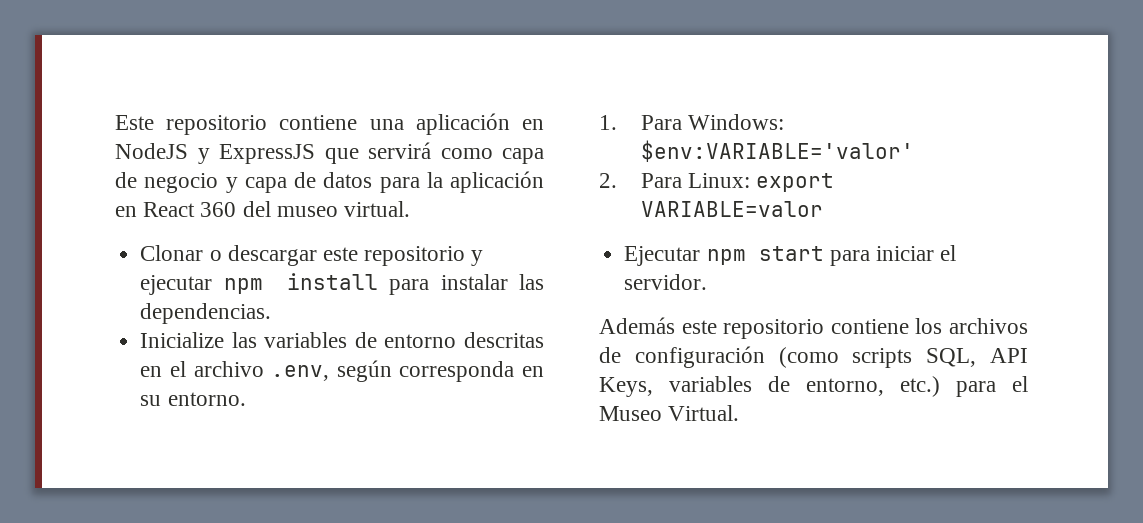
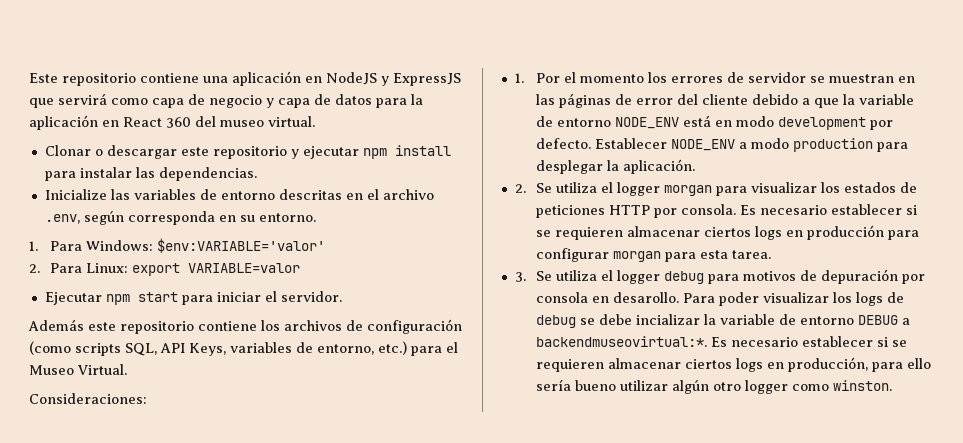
(740, 413) none -> [29,393,147,404] [514,72,915,83] [535,93,914,108] [535,115,893,130] [535,138,908,152] [535,159,695,174] [514,182,917,196] [535,204,917,218] [535,225,919,240] [535,248,771,262] [514,269,925,284] [535,292,904,306] [535,314,910,328] [535,336,907,347] [535,357,931,372] [535,379,892,394] // Consideraciones: // 1. Por el momento los errores de servidor se muestran en las páginas de error del cliente debido a que la variable de entorno NODE_ENV está en modo development por defecto. Establecer NODE_ENV a modo production para desplegar la aplicación. // 2. Se utiliza el logger morgan para visualizar los estados de peticiones HTTP por consola. Es necesario establecer si se requieren almacenar ciertos logs en producción para configurar morgan para esta tarea. // 3. Se utiliza el logger debug para motivos de depuración por consola en desarollo. Para poder visualizar los logs de debug se debe incializar la variable de entorno DEBUG a backendmuseovirtual:*. Es necesario establecer si se requieren almacenar ciertos logs en producción, para ello sería bueno utilizar algún otro logger como winston.

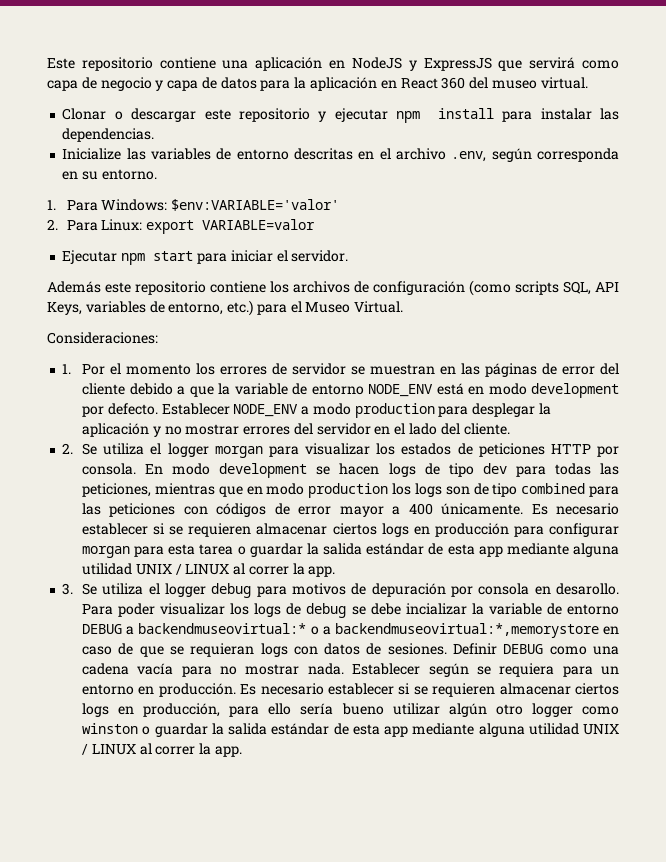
[622,159,695,174] aplicación. -> [82,423,510,437] aplicación y no mostrar errores del servidor en el lado del cliente.
(736, 209) none -> [145,463,619,478] [82,483,619,498] [82,503,524,517] En modo development se hacen logs de tipo dev para todas las peticiones, mientras que en modo production los logs son de tipo combined para las peticiones con códigos de error mayor a 400 únicamente.
[731,250,771,259] tarea. -> [199,543,619,557] [82,563,336,577] tarea o guardar la salida estándar de esta app mediante alguna utilidad UNIX / LINUX al correr la app.
[535,336,707,347] backendmuseovirtual:*. -> [138,623,619,638] [82,643,619,657] [82,663,619,677] [82,683,236,697] backendmuseovirtual:* o a backendmuseovirtual:*,memorystore en caso de que se requieran logs con datos de sesiones. Definir DEBUG como una cadena vacía para no mostrar nada. Establecer según se requiera para un entorno en producción.
[832,380,892,391] winston. -> [82,723,620,737] [82,743,242,757] winston o guardar la salida estándar de esta app mediante alguna utilidad UNIX / LINUX al correr la app.

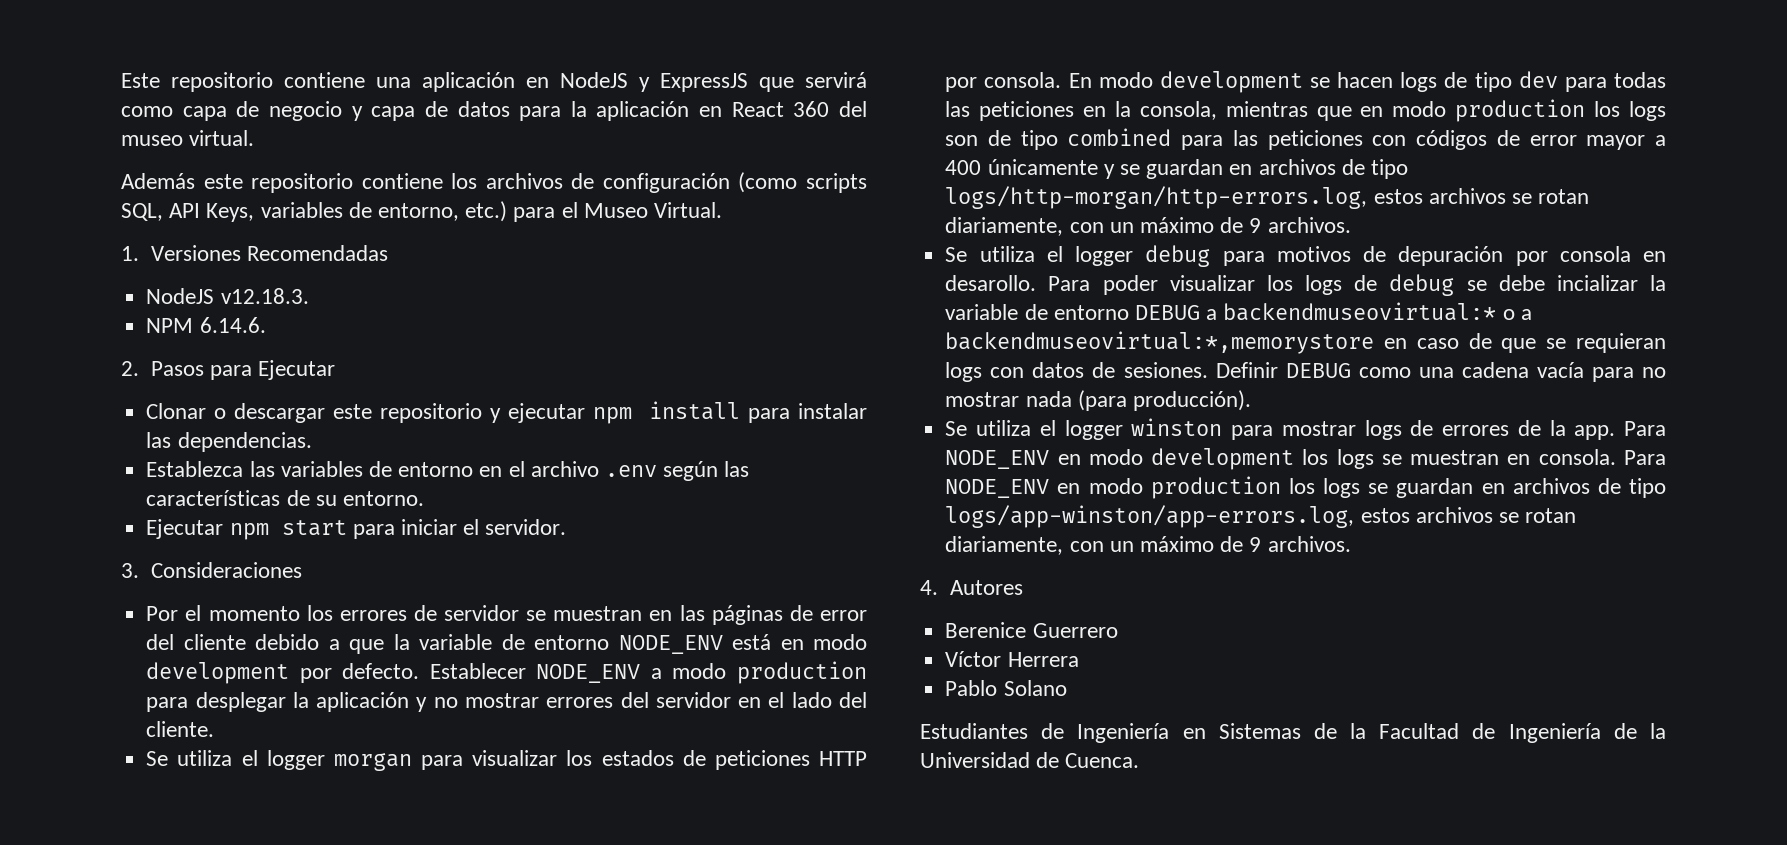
[62,108,619,123] [62,128,155,142] [62,148,619,162] [62,169,157,180] [47,199,340,211] [47,219,316,234] [62,250,349,265] // Clonar o descargar este repositorio y ejecutar npm install para instalar las dependencias. // Inicialize las variables de entorno descritas en el archivo .env, según corresponda en su entorno. // 1. Para Windows: $env:VARIABLE='valor' // 2. Para Linux: export VARIABLE=valor // Ejecutar npm start para iniciar el servidor. -> (255, 138) none
[47,332,158,344] [62,364,72,374] Consideraciones: // 1. -> [121,245,388,261] [146,288,309,304] [146,317,266,333] [121,360,335,380] [146,401,868,424] [146,432,312,452] [146,461,750,481] [146,490,424,506] [146,519,567,540] [121,562,302,578] 1. Versiones Recomendadas // NodeJS v12.18.3. // NPM 6.14.6. // 2. Pasos para Ejecutar // Clonar o descargar este repositorio y ejecutar npm install para instalar las dependencias. // Establezca las variables de entorno en el archivo .env según las características de su entorno. // Ejecutar npm start para iniciar el servidor. // 3. Consideraciones //
[62,443,74,454] 2. -> (215, 729) none
[82,483,152,497] peticiones, -> [979,101,1217,121] peticiones en la consola,
[441,503,619,515] [82,523,619,537] [82,543,619,558] [82,563,336,577] [62,583,74,595] únicamente. Es necesario establecer si se requieren almacenar ciertos logs en producción para configurar morgan para esta tarea o guardar la salida estándar de esta app mediante alguna utilidad UNIX / LINUX al correr la app. // 3. -> [987,159,1408,179] [945,186,1590,209] [945,217,1351,236] únicamente y se guardan en archivos de tipo logs/http-morgan/http-errors.log, estos archivos se rotan diariamente, con un máximo de 9 archivos. //
[307,663,619,677] [82,683,619,697] [82,703,619,717] [82,723,620,737] [82,743,242,757] nada. Establecer según se requiera para un entorno en producción. Es necesario establecer si se requieren almacenar ciertos logs en producción, para ello sería bueno utilizar algún otro logger como winston o guardar la salida estándar de esta app mediante alguna utilidad UNIX / LINUX al correr la app. -> [1025,390,1251,411] [945,418,1667,440] [945,448,1666,470] [945,476,1666,499] [945,505,1577,528] [945,536,1351,555] [920,580,1023,595] [945,622,1118,638] [945,651,1079,667] [945,680,1067,696] [920,723,1666,743] [920,752,1140,768] nada (para producción). // Se utiliza el logger winston para mostrar logs de errores de la app. Para NODE_ENV en modo development los logs se muestran en consola. Para NODE_ENV en modo production los logs se guardan en archivos de tipo logs/app-winston/app-errors.log, estos archivos se rotan diariamente, con un máximo de 9 archivos. // 4. Autores // Berenice Guerrero // Víctor Herrera // Pablo Solano // Estudiantes de Ingeniería en Sistemas de la Facultad de Ingeniería de la Universidad de Cuenca.

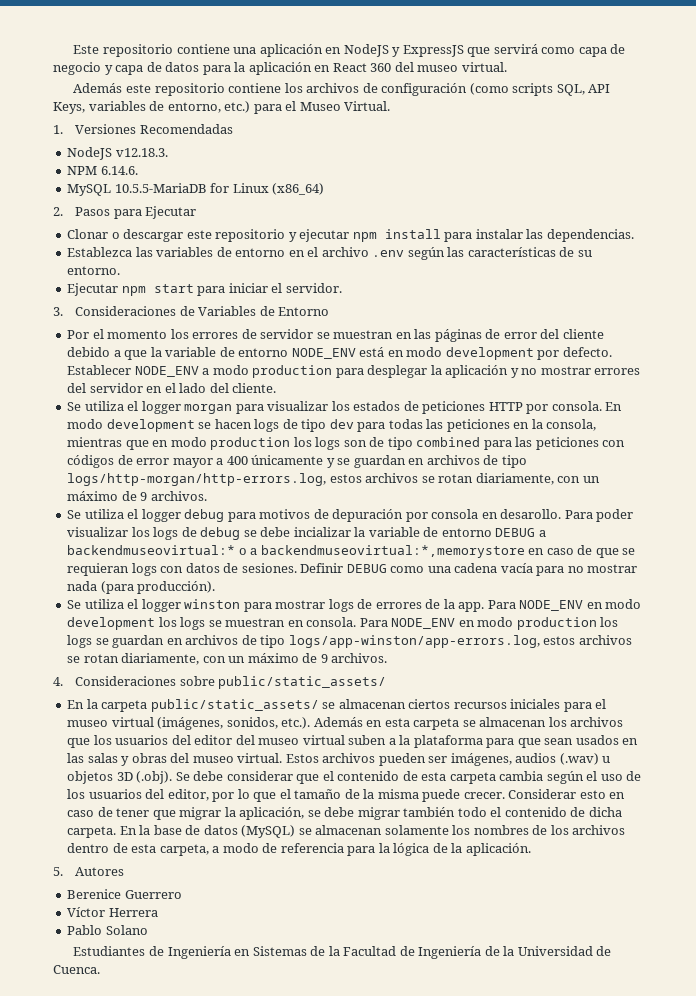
(266, 325) none -> [67,183,325,196] // MySQL 10.5.5-MariaDB for Linux (x86_64)
(302, 570) none -> [179,306,330,316] de Variables de Entorno
(938, 587) none -> [75,676,387,689] [67,699,607,712] [67,717,624,730] [67,735,639,748] [67,753,611,766] [67,771,642,784] [67,789,626,802] [67,807,622,820] [67,825,626,838] [67,843,531,856] [53,867,63,876] Consideraciones sobre public/static_assets/ // En la carpeta public/static_assets/ se almacenan ciertos recursos iniciales para el museo virtual (imágenes, sonidos, etc.). Además en esta carpeta se almacenan los archivos que los usuarios del editor del museo virtual suben a la plataforma para que sean usados en las salas y obras del museo virtual. Estos archivos pueden ser imágenes, audios (.wav) u objetos 3D (.obj). Se debe considerar que el contenido de esta carpeta cambia según el uso de los usuarios del editor, por lo que el tamaño de la misma puede crecer. Considerar esto en caso de tener que migrar la aplicación, se debe migrar también todo el contenido de dicha carpeta. En la base de datos (MySQL) se almacenan solamente los nombres de los archivos dentro de esta carpeta, a modo de referencia para la lógica de la aplicación. // 5.

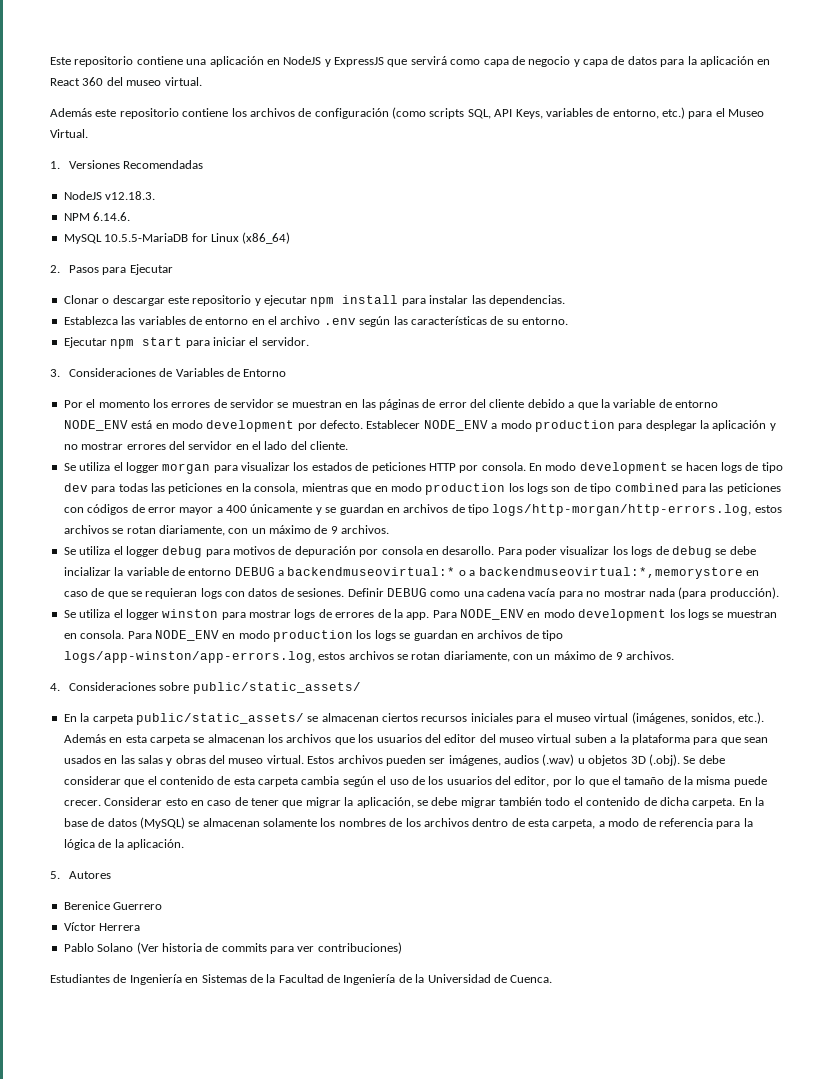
(148, 930) none -> [136,942,402,954] (Ver historia de commits para ver contribuciones)

